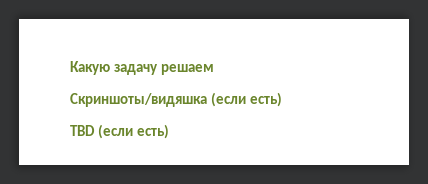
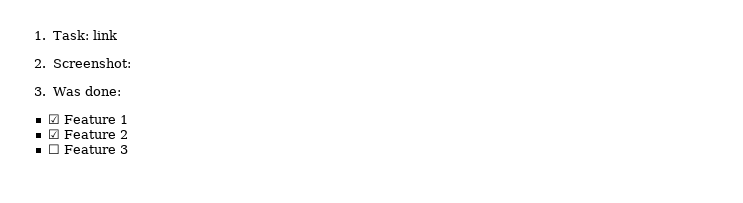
[70,61,214,75] [70,92,282,107] [70,124,169,139] Какую задачу решаем // Скриншоты/видяшка (если есть) // TBD (если есть) -> [34,30,117,40] [34,58,131,68] [34,86,121,96] [47,114,128,124] [47,129,128,139] [47,144,128,154] 1. Task: link // 2. Screenshot: // 3. Was done: // ☑ Feature 1 // ☑ Feature 2 // ☐ Feature 3

